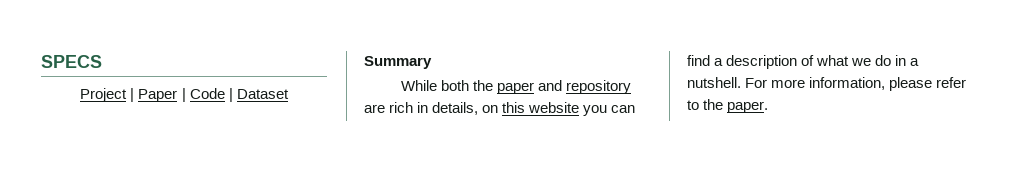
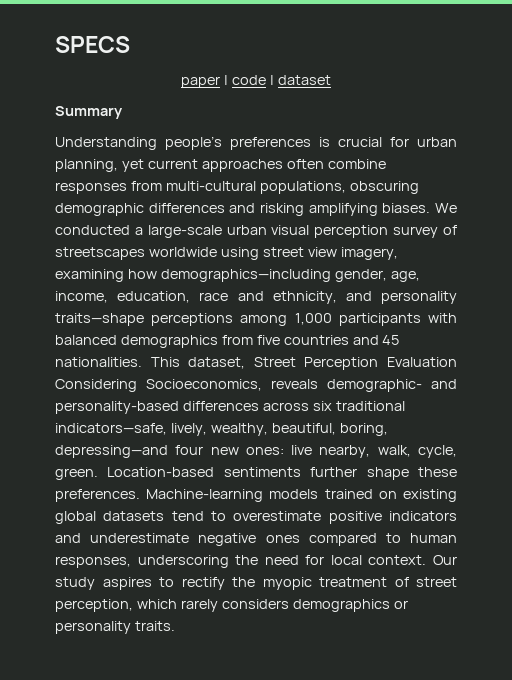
[80,88,289,102] [364,56,432,69] [400,80,632,94] [364,102,636,116] [687,55,920,69] [687,77,967,91] [687,99,769,113] Project | Paper | Code | Dataset // Summary // While both the paper and repository are rich in details, on this website you can find a description of what we do in a nutshell. For more information, please refer to the paper. -> [181,75,331,88] [55,106,123,119] [55,136,457,150] [55,159,386,172] [55,181,419,194] [55,203,457,216] [55,225,457,238] [55,247,398,260] [55,269,420,282] [55,291,457,304] [55,313,457,326] [55,335,400,348] [55,357,457,370] [55,379,457,392] [55,401,405,414] [55,423,388,436] [55,445,457,458] [55,467,457,480] [55,489,457,502] [55,511,457,524] [55,533,457,546] [55,555,457,568] [55,577,457,590] [55,599,408,612] [55,621,175,634] paper | code | dataset // Summary // Understanding people’s preferences is crucial for urban planning, yet current approaches often combine responses from multi-cultural populations, obscuring demographic differences and risking amplifying biases. We conducted a large-scale urban visual perception survey of streetscapes worldwide using street view imagery, examining how demographics—including gender, age, income, education, race and ethnicity, and personality traits—shape perceptions among 1,000 participants with balanced demographics from five countries and 45 nationalities. This dataset, Street Perception Evaluation Considering Socioeconomics, reveals demographic- and personality-based differences across six traditional indicators—safe, lively, wealthy, beautiful, boring, depressing—and four new ones: live nearby, walk, cycle, green. Location-based sentiments further shape these preferences. Machine-learning models trained on existing global datasets tend to overestimate positive indicators and underestimate negative ones compared to human responses, underscoring the need for local context. Our study aspires to rectify the myopic treatment of street perception, which rarely considers demographics or personality traits.

